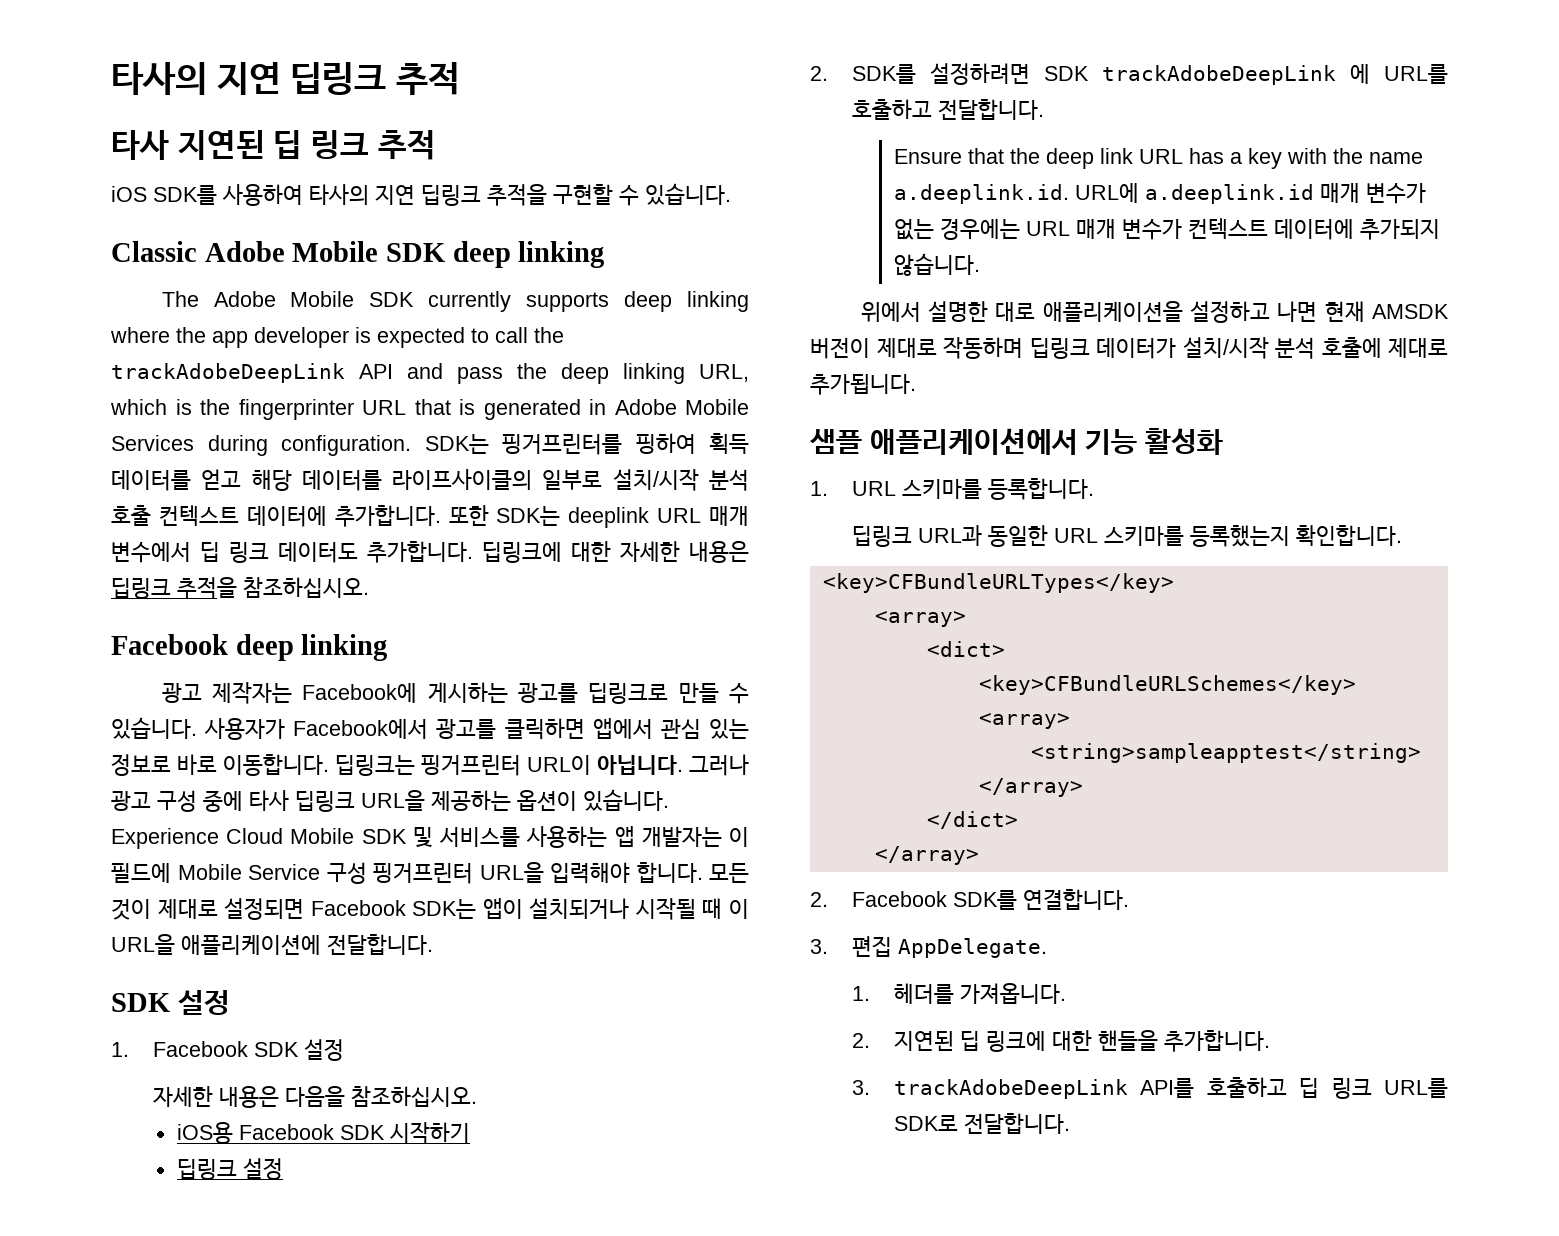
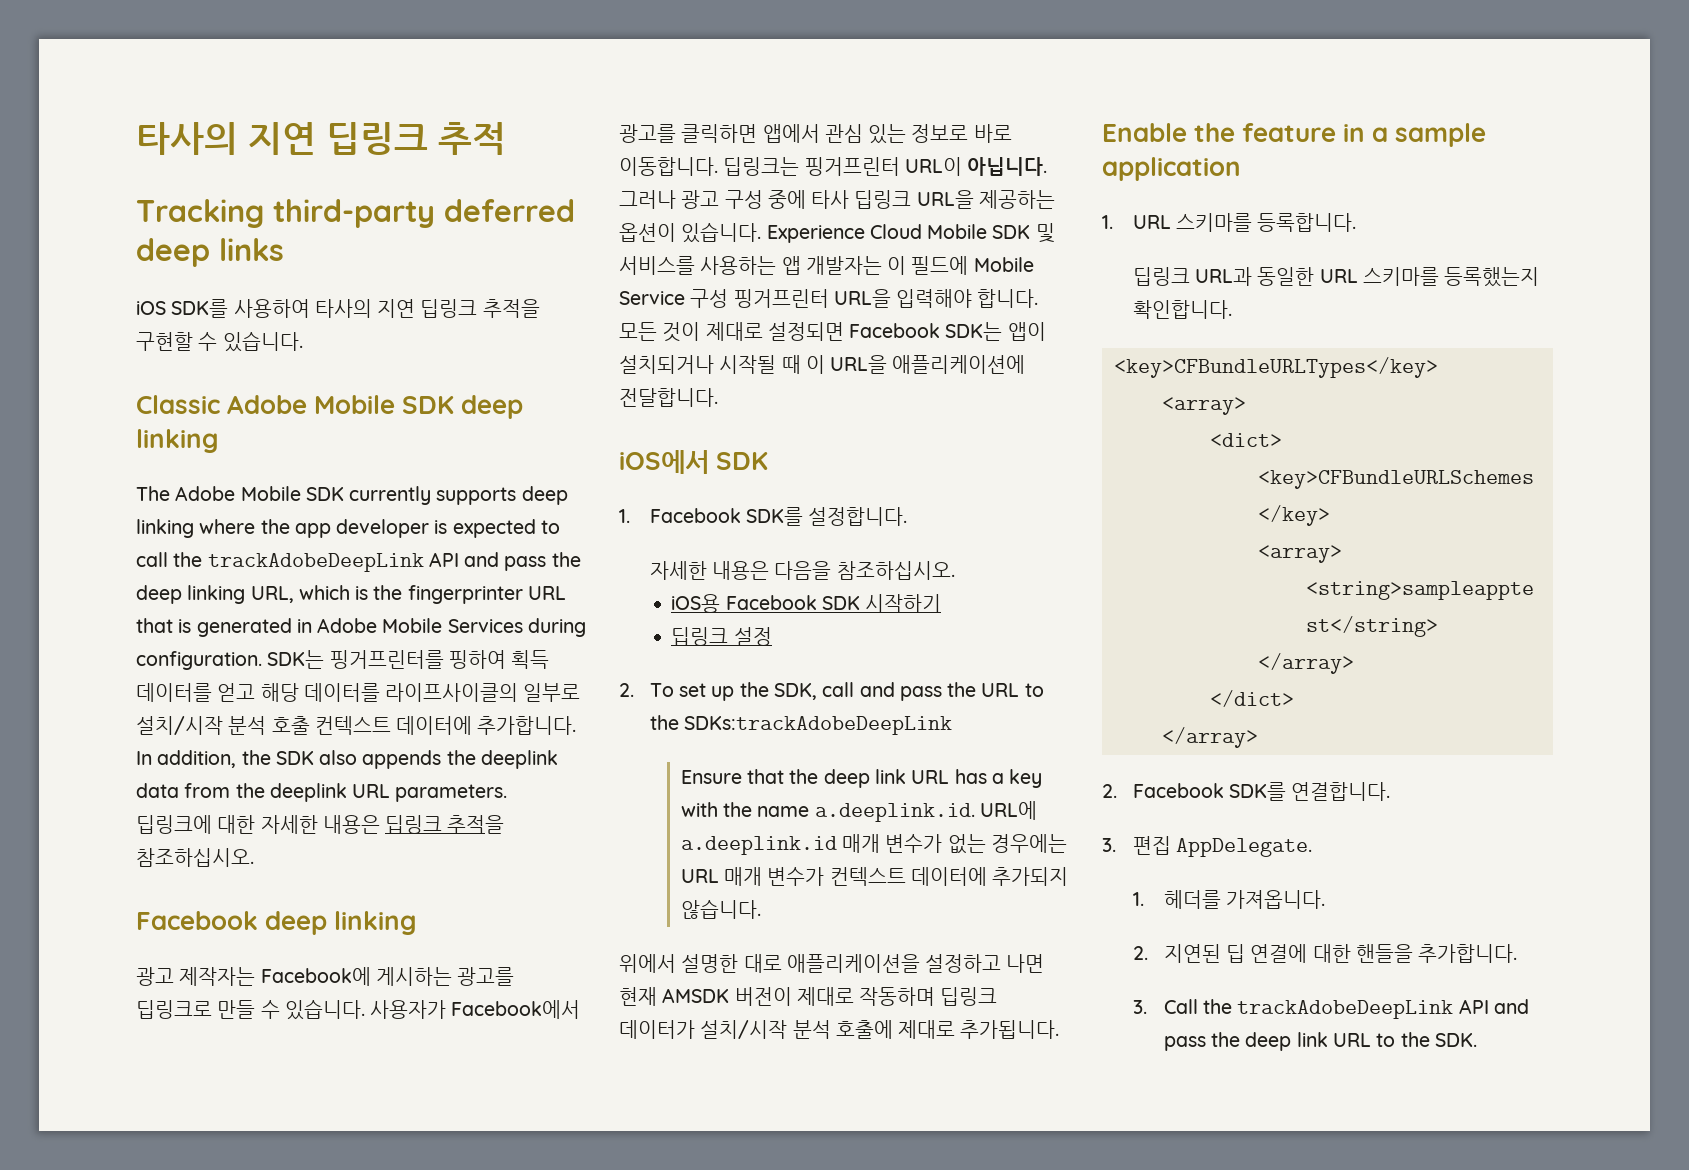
[111,130,436,160] 타사 지연된 딥 링크 추적 -> [136,199,575,228] [136,238,284,267] Tracking third-party deferred deep links
[448,505,749,528] [111,541,473,563] 또한 SDK는 deeplink URL 매개 변수에서 딥 링크 데이터도 추가합니다. -> [136,750,558,769] [136,783,508,802] In addition, the SDK also appends the deeplink data from the deeplink URL parameters.
[111,990,230,1015] SDK 설정 -> [619,450,769,474] iOS에서 SDK
[253,1039,344,1061] SDK 설정 -> [746,507,908,526] SDK를 설정합니다.
[851,63,1448,85] [851,99,1044,120] SDK를 설정하려면 SDK trackAdobeDeepLink 에 URL를 호출하고 전달합니다. -> [649,682,1044,701] [649,715,953,735] To set up the SDK, call and pass the URL to the SDKs:trackAdobeDeepLink
[810,428,1224,455] 샘플 애플리케이션에서 기능 활성화 -> [1102,123,1487,147] [1102,157,1241,181] Enable the feature in a sample application
[985,1031,1046,1052] 링크에 -> [1250,944,1308,963] 연결에
[893,1077,1448,1099] [893,1113,1070,1134] trackAdobeDeepLink API를 호출하고 딥 링크 URL를 SDK로 전달합니다. -> [1163,999,1529,1019] [1163,1032,1477,1051] Call the trackAdobeDeepLink API and pass the deep link URL to the SDK.

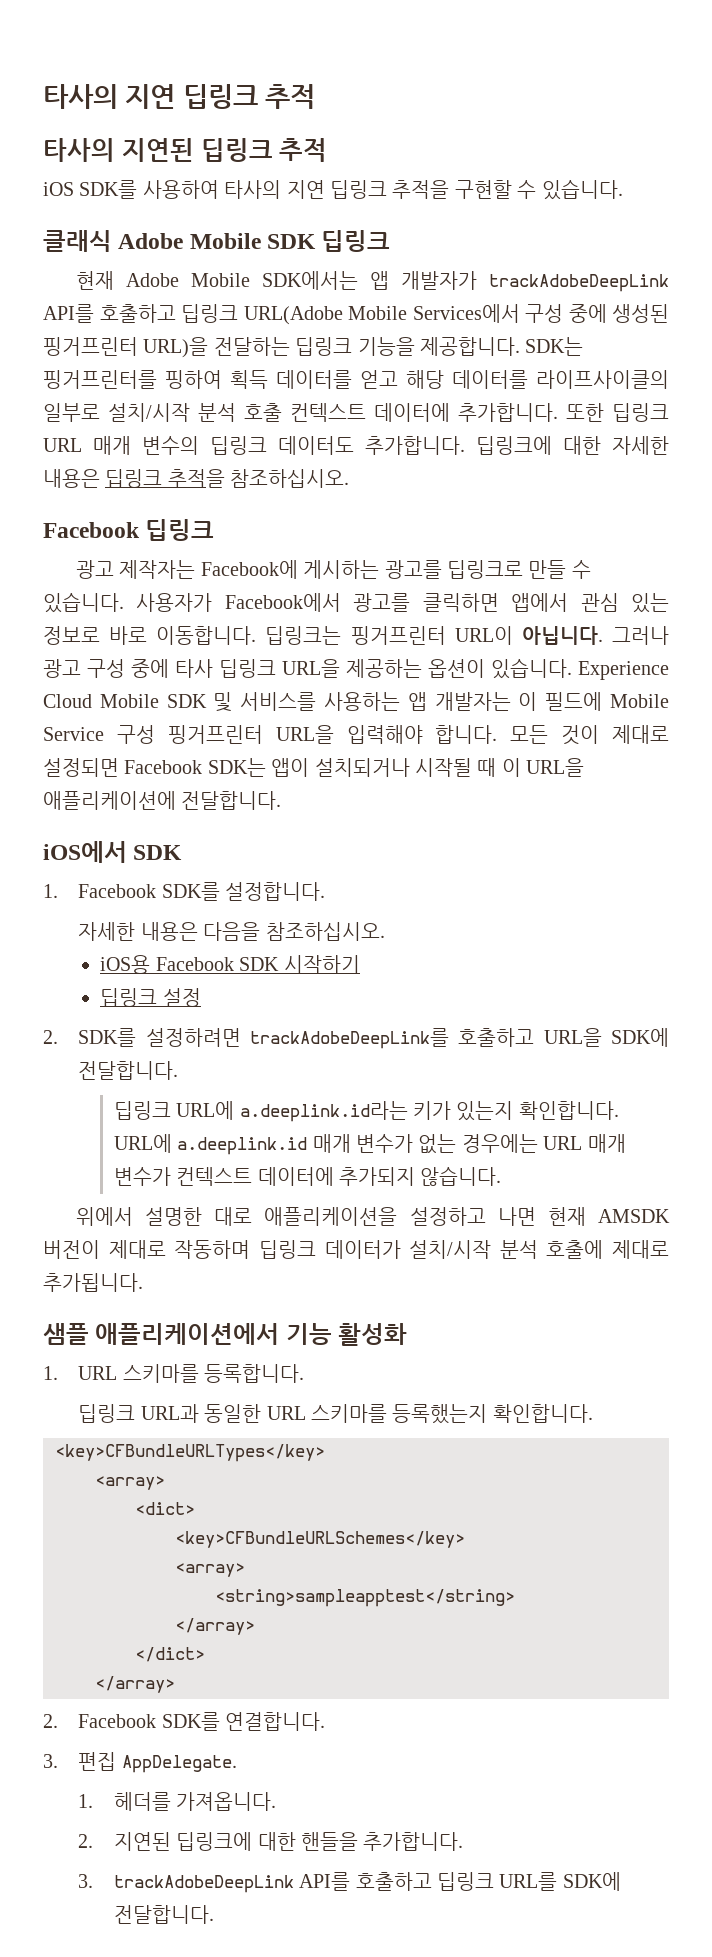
[136,199,575,228] [136,238,284,267] Tracking third-party deferred deep links -> [43,138,328,162] 타사의 지연된 딥링크 추적
[136,395,524,419] [136,429,218,453] [136,486,568,505] [136,519,560,538] [136,552,581,572] [136,585,566,604] [136,618,586,637] [136,651,262,670] Classic Adobe Mobile SDK deep linking // The Adobe Mobile SDK currently supports deep linking where the app developer is expected to call the trackAdobeDeepLink API and pass the deep linking URL, which is the fingerprinter URL that is generated in Adobe Mobile Services during configuration. -> [43,230,391,252] [76,271,669,292] [43,304,669,325] [43,337,520,358] 클래식 Adobe Mobile SDK 딥링크 // 현재 Adobe Mobile SDK에서는 앱 개발자가 trackAdobeDeepLink API를 호출하고 딥링크 URL(Adobe Mobile Services에서 구성 중에 생성된 핑거프린터 URL)을 전달하는 딥링크 기능을 제공합니다.
[136,750,558,769] [136,783,508,802] In addition, the SDK also appends the deeplink data from the deeplink URL parameters. -> [566,403,669,422] [43,436,465,455] 또한 딥링크 URL 매개 변수의 딥링크 데이터도 추가합니다.
[265,911,417,935] deep linking -> [145,519,215,541] 딥링크
[649,682,1044,701] [649,715,953,735] [680,769,1043,788] [680,802,975,822] To set up the SDK, call and pass the URL to the SDKs:trackAdobeDeepLink // Ensure that the deep link URL has a key with the name a.deeplink.id. -> [78,1028,669,1049] [78,1061,179,1080] [113,1101,619,1122] SDK를 설정하려면 trackAdobeDeepLink를 호출하고 URL을 SDK에 전달합니다. // 딥링크 URL에 a.deeplink.id라는 키가 있는지 확인합니다.
[1102,123,1487,147] [1102,157,1241,181] Enable the feature in a sample application -> [43,1323,408,1346] 샘플 애플리케이션에서 기능 활성화
[1226,944,1308,963] 딥 연결에 -> [176,1832,253,1851] 딥링크에
[1163,999,1529,1019] [1163,1032,1477,1051] Call the trackAdobeDeepLink API and pass the deep link URL to the SDK. -> [113,1872,621,1893] [113,1905,214,1924] trackAdobeDeepLink API를 호출하고 딥링크 URL를 SDK에 전달합니다.

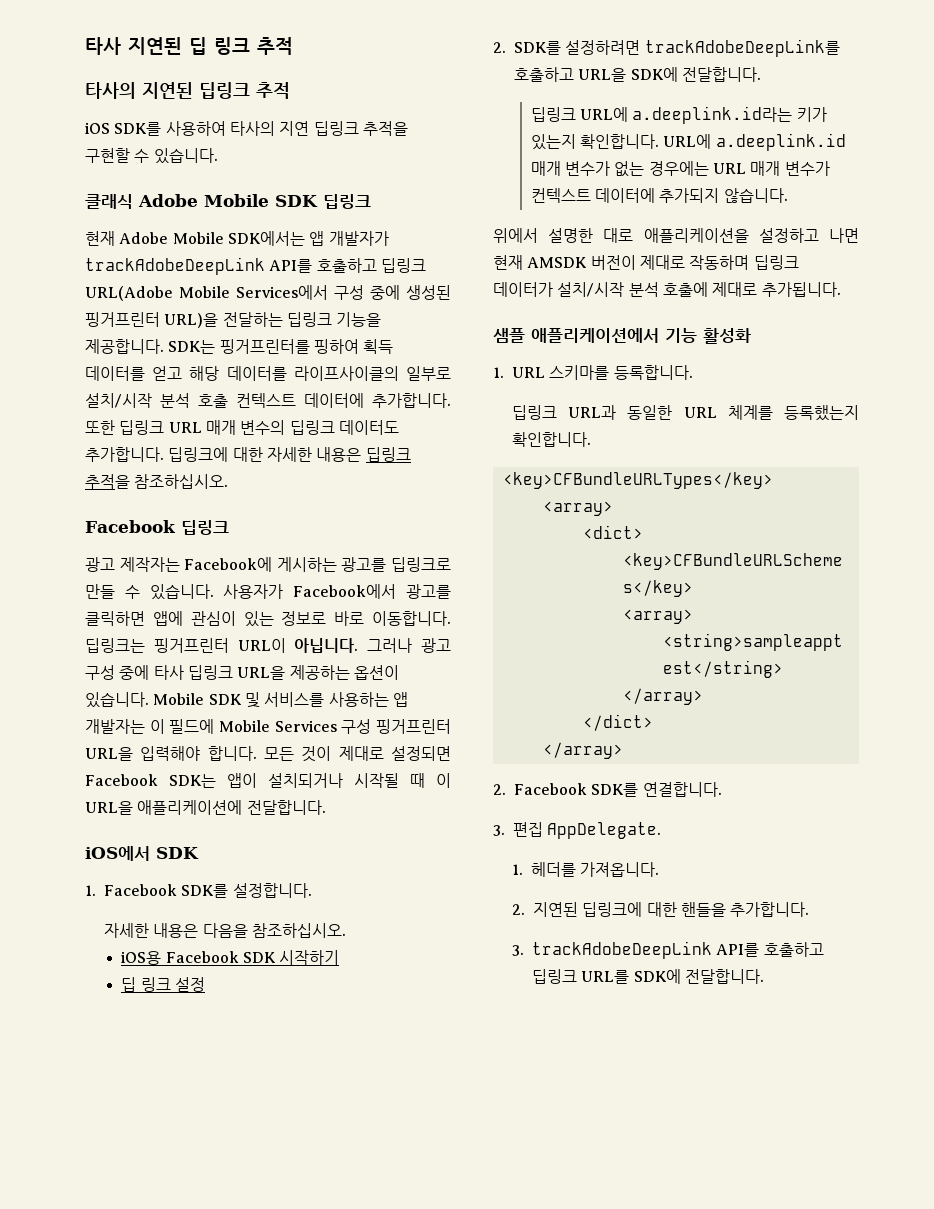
[43,84,258,109] 타사의 지연 딥링크 -> [85,37,250,55] 타사 지연된 딥 링크
[511,593,619,612] 앱에서 관심 -> [152,611,236,626] 앱에 관심이
[578,661,669,680] [43,694,92,708] Experience Cloud -> (149, 700) none
[43,727,104,741] Service -> [274,720,337,732] Services
[100,988,158,1007] 딥링크 -> [121,977,171,992] 딥 링크
[310,1404,387,1423] 스키마를 -> [727,405,773,420] 체계를

